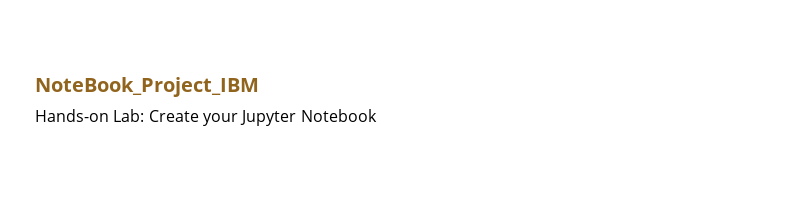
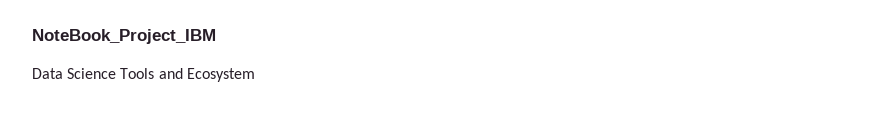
[35,109,377,126] Hands-on Lab: Create your Jupyter Notebook -> [32,68,255,82] Data Science Tools and Ecosystem

